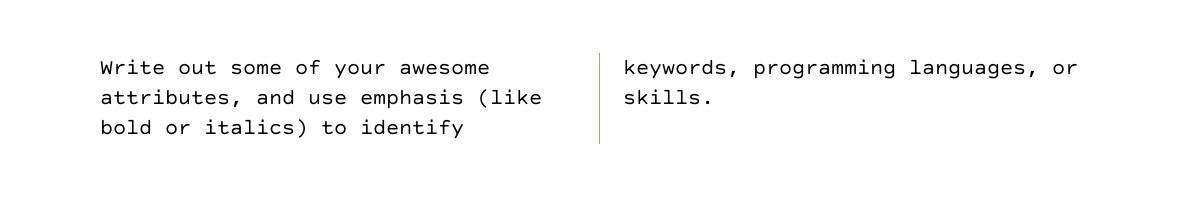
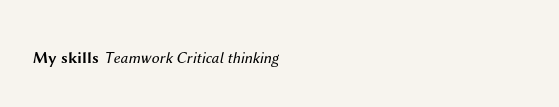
[100,59,490,79] [100,89,542,109] [100,119,464,139] [623,59,1078,79] [623,89,714,105] Write out some of your awesome attributes, and use emphasis (like bold or italics) to identify keywords, programming languages, or skills. -> [33,51,281,67] My skills Teamwork Critical thinking

